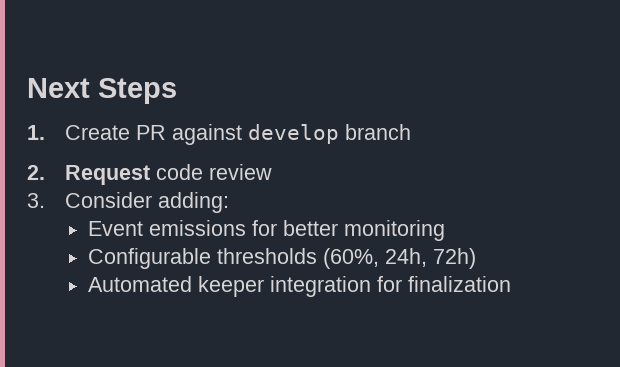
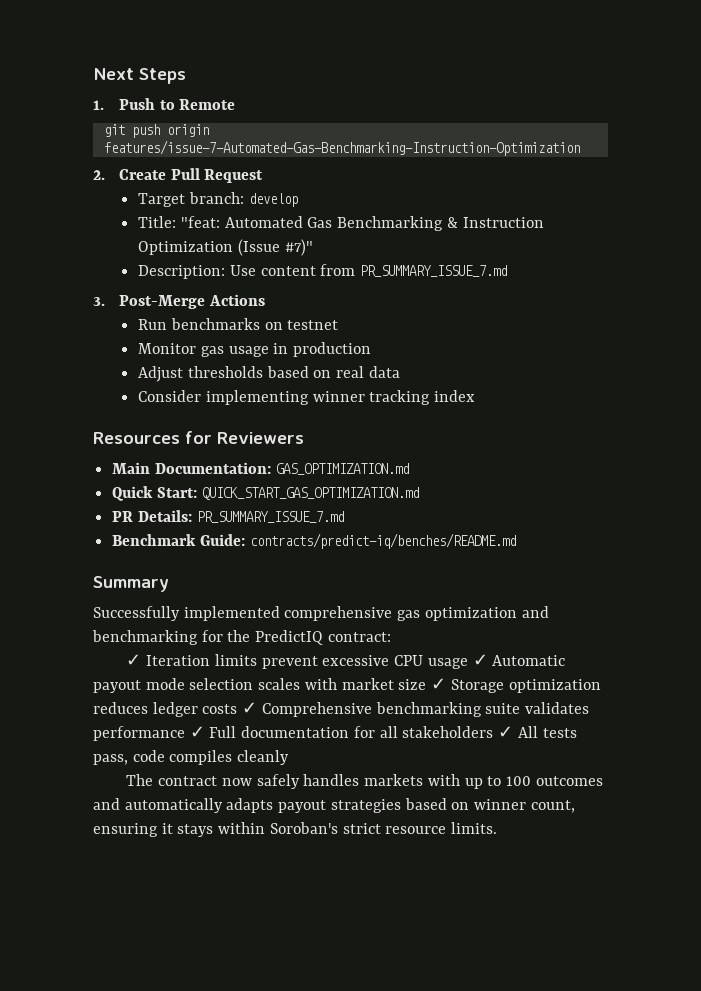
[64,124,411,145] Create PR against develop branch -> [118,98,236,110] [103,124,209,138] [103,140,580,156] Push to Remote // git push origin features/issue-7-Automated-Gas-Benchmarking-Instruction-Optimization
(45, 172) none -> [118,168,200,180] Create Pull
[155,164,272,180] [27,192,229,213] [88,220,446,241] [88,248,477,269] [88,276,512,297] code review // 3. Consider adding: // Event emissions for better monitoring // Configurable thresholds (60%, 24h, 72h) // Automated keeper integration for finalization -> [138,192,298,207] [138,216,544,231] [138,239,313,256] [138,264,508,279] [93,294,265,309] [138,318,339,330] [138,342,372,357] [138,366,400,382] [138,390,476,405] [93,431,304,444] [112,462,409,475] [112,486,419,501] [112,510,344,523] [112,533,516,549] [93,576,169,592] [93,606,549,621] [92,630,391,645] [126,654,566,669] [93,678,601,693] [93,702,590,717] [93,726,577,741] [93,750,290,765] [126,774,603,789] [93,798,575,813] [93,822,498,837] // Target branch: develop // Title: "feat: Automated Gas Benchmarking & Instruction Optimization (Issue #7)" // Description: Use content from PR_SUMMARY_ISSUE_7.md // 3. Post-Merge Actions // Run benchmarks on testnet // Monitor gas usage in production // Adjust thresholds based on real data // Consider implementing winner tracking index // Resources for Reviewers // Main Documentation: GAS_OPTIMIZATION.md // Quick Start: QUICK_START_GAS_OPTIMIZATION.md // PR Details: PR_SUMMARY_ISSUE_7.md // Benchmark Guide: contracts/predict-iq/benches/README.md // Summary // Successfully implemented comprehensive gas optimization and benchmarking for the PredictIQ contract: // ✓ Iteration limits prevent excessive CPU usage ✓ Automatic payout mode selection scales with market size ✓ Storage optimization reduces ledger costs ✓ Comprehensive benchmarking suite validates performance ✓ Full documentation for all stakeholders ✓ All tests pass, code compiles cleanly // The contract now safely handles markets with up to 100 outcomes and automatically adapts payout strategies based on winner count, ensuring it stays within Soroban's strict resource limits.

